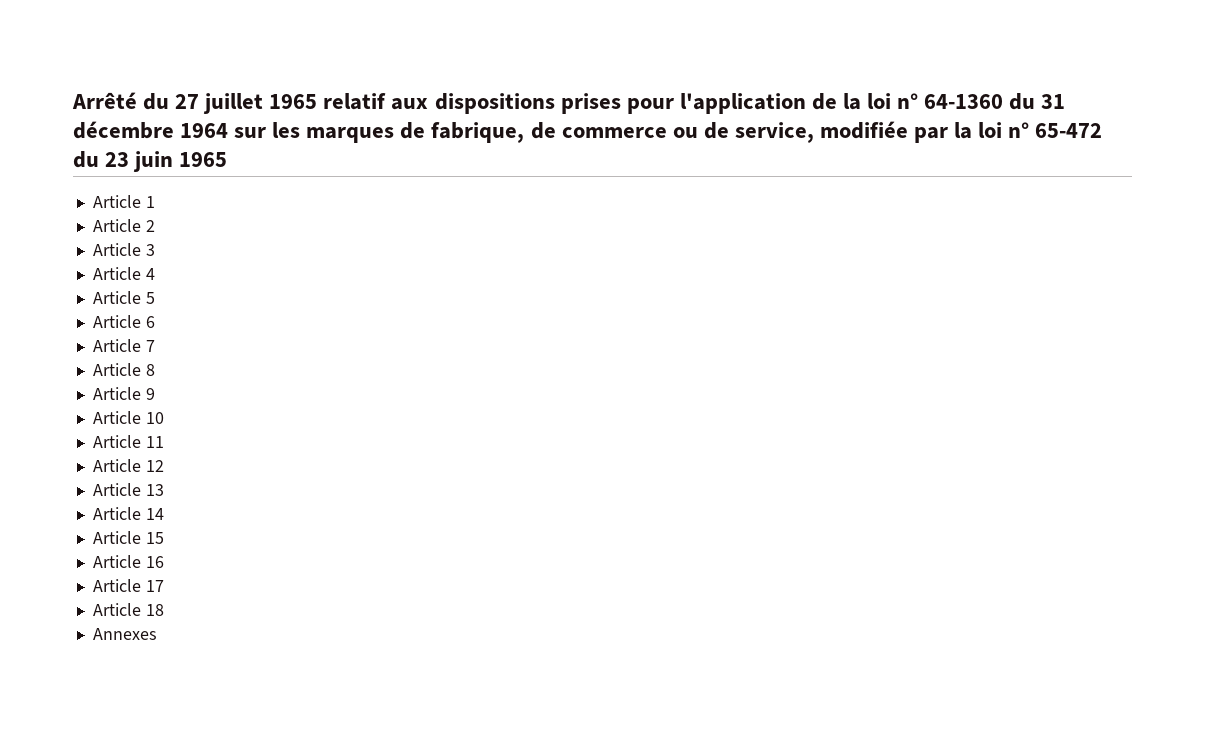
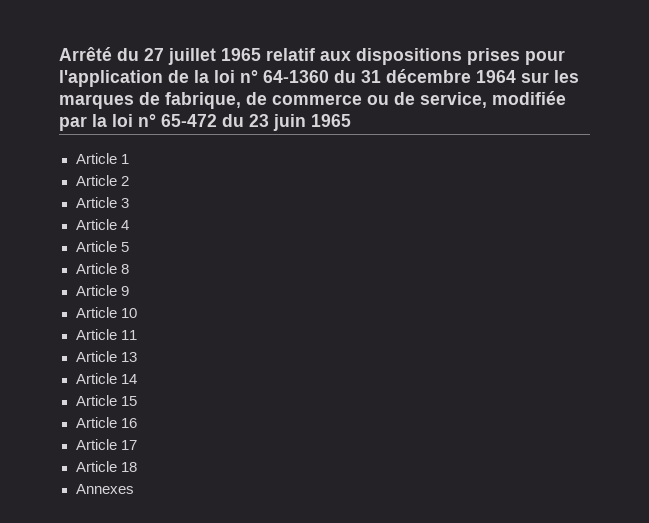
[92,315,155,328] [92,339,155,352] // Article 6 // Article 7 -> (129, 247) none
[92,459,164,472] // Article 12 -> (137, 335) none

